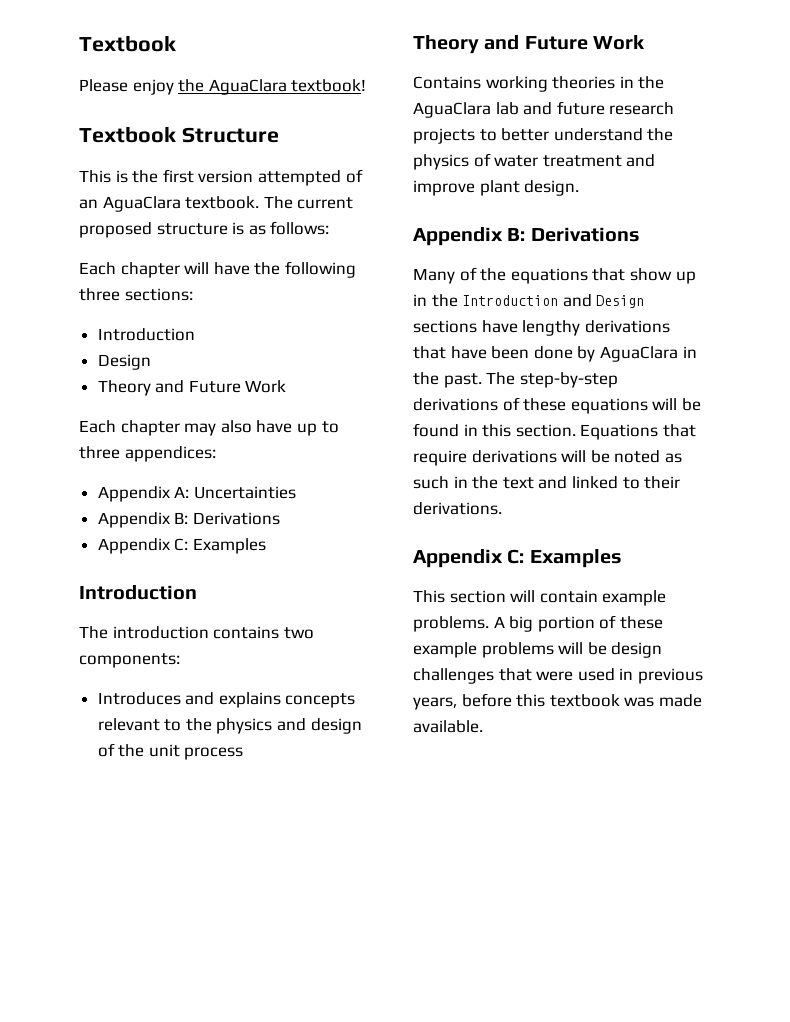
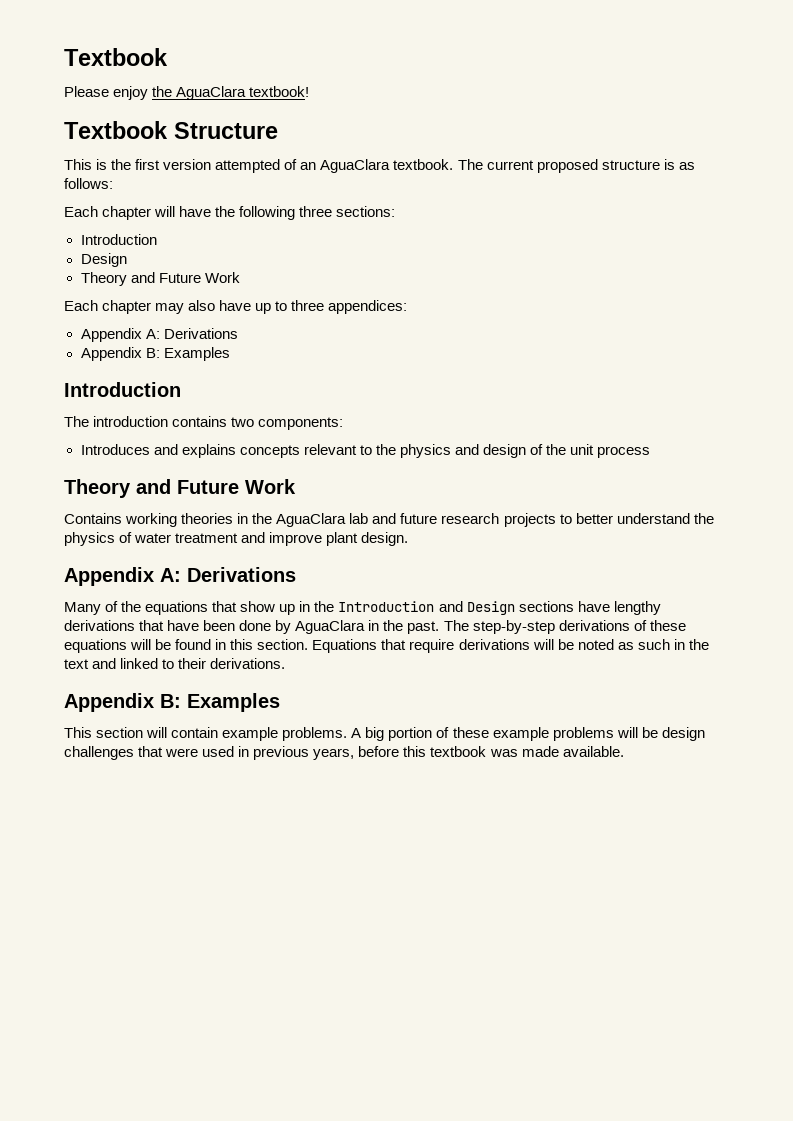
[193,486,296,499] [97,512,280,528] [97,538,189,554] Uncertainties // Appendix B: Derivations // Appendix C: -> [163,328,238,339] [80,347,160,361] Derivations // Appendix B:
[507,228,526,241] B: -> [160,568,181,582] A:
[507,549,525,564] C: -> [160,694,181,708] B:

